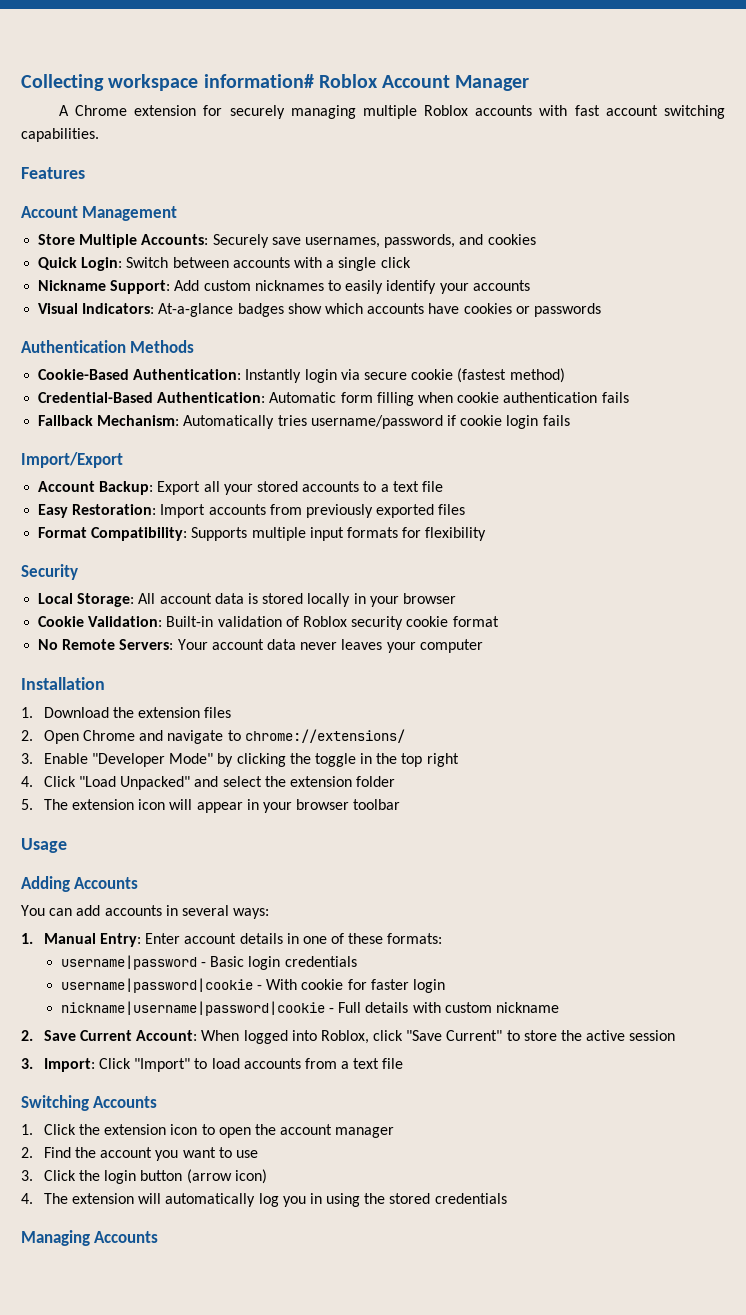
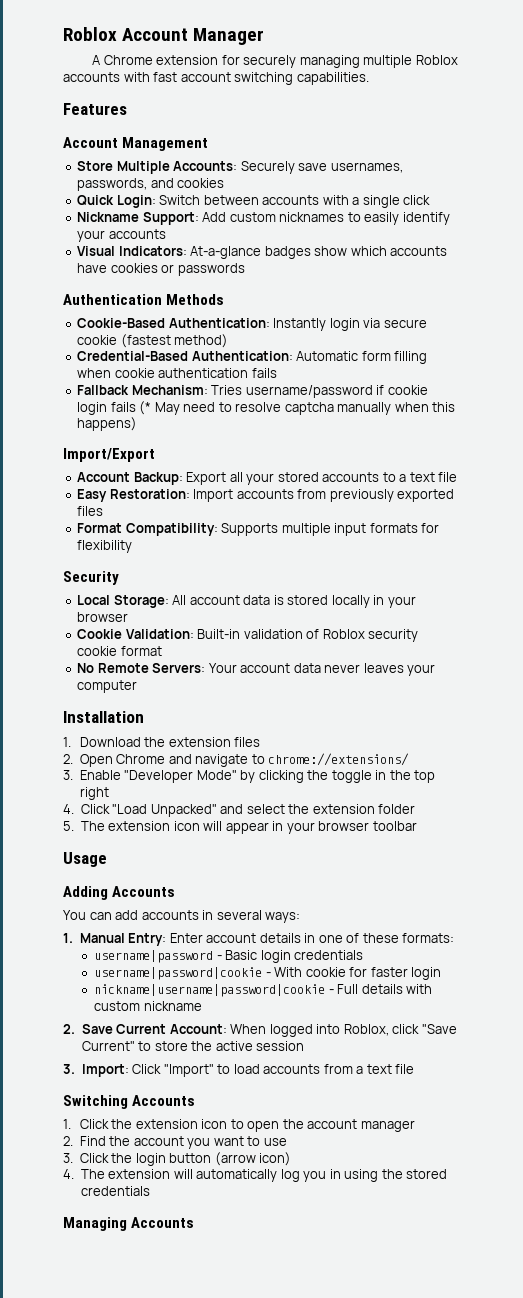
[21,74,314,91] Collecting workspace information# -> (63, 34) none
[183,415,307,429] Automatically tries -> [211,385,243,395] Tries
(570, 420) none -> [139,401,456,415] [77,417,138,431] (* May need to resolve captcha manually when this happens)

